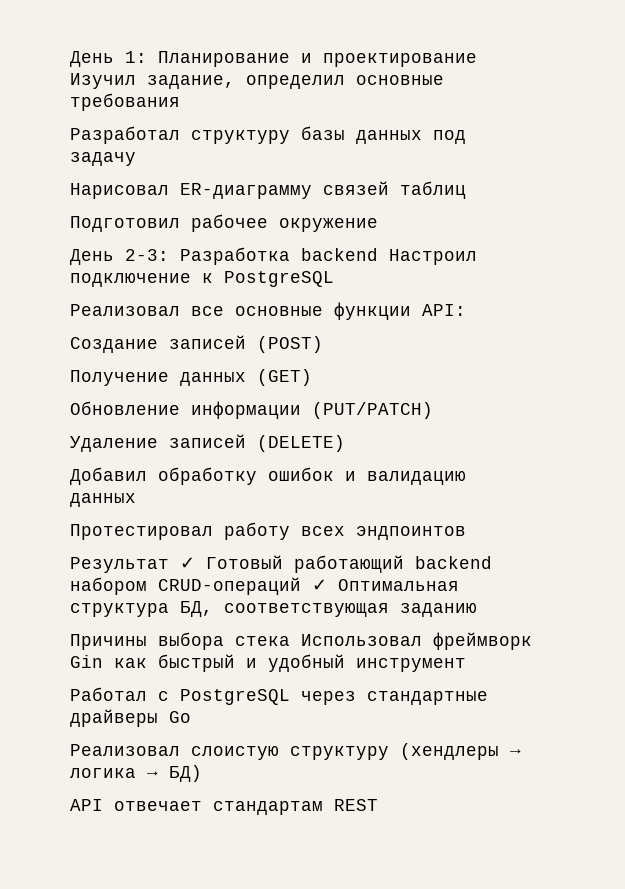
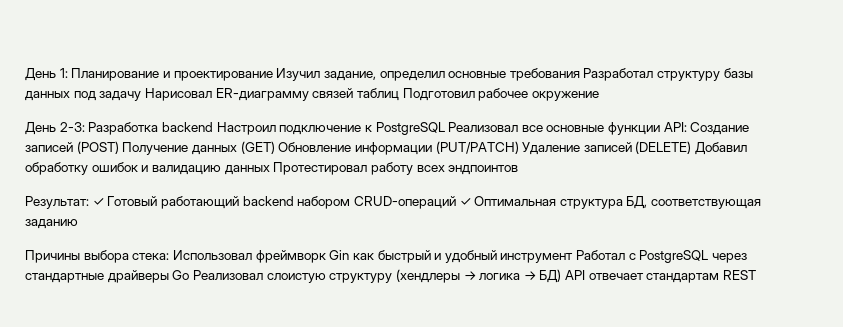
(180, 102) // -> (580, 74) none
(136, 159) // -> (142, 96) none
(466, 190) // -> (399, 94) none
(334, 279) // -> (445, 128) none
(466, 310) // -> (687, 127) none
(323, 344) // -> (119, 147) none
(312, 377) // -> (275, 147) none
(433, 410) // -> (519, 147) none
(345, 443) // -> (692, 147) none
(136, 500) // -> (270, 170) none
[70,557,169,573] Результат -> [25,196,89,209] Результат:
[235,636,290,646] стека -> [132,253,170,260] стека:
(466, 665) // -> (574, 258) none
(191, 717) // -> (190, 275) none
(202, 773) // -> (562, 276) none

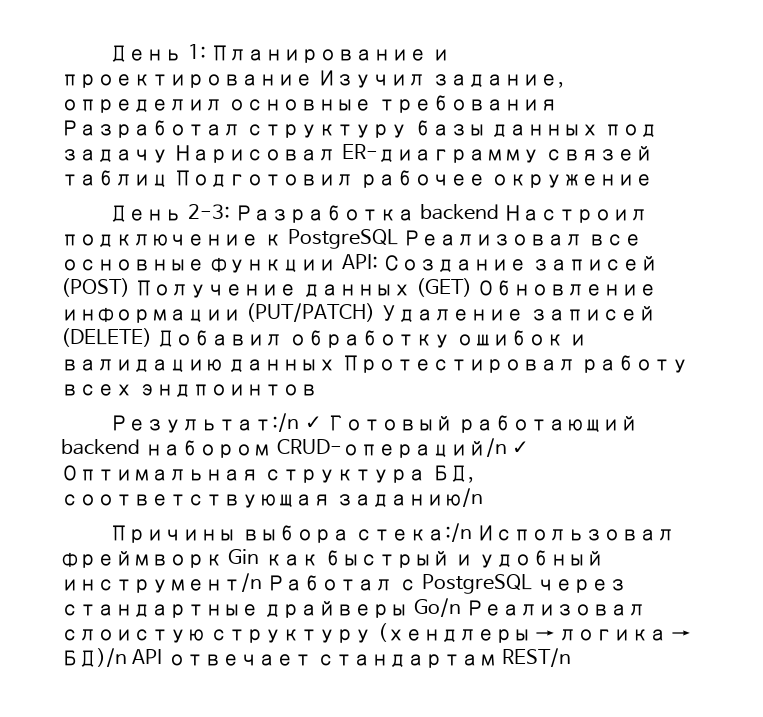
[25,196,89,209] Результат: -> [110,413,300,433] Результат:/n
[353,196,456,209] CRUD-операций -> [276,438,507,458] CRUD-операций/n
[25,219,78,229] заданию -> [336,488,484,508] заданию/n
[132,253,170,260] стека: -> [354,523,472,542] стека:/n
[500,253,574,263] инструмент -> [61,573,262,593] инструмент/n
[172,270,190,280] Go -> [413,598,461,617] Go/n
[539,269,562,283] БД) -> [61,648,127,667] БД)/n
[723,270,757,280] REST -> [502,648,572,667] REST/n

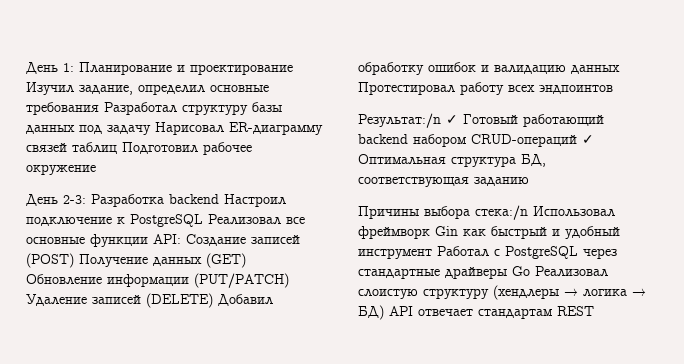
[276,438,507,458] CRUD-операций/n -> [471,134,577,147] CRUD-операций
[336,488,484,508] заданию/n -> [474,177,529,186] заданию
[61,573,262,593] инструмент/n -> [358,248,432,259] инструмент
[413,598,461,617] Go/n -> [512,266,530,276] Go
[61,648,127,667] БД)/n -> [358,305,384,320] БД)
[502,648,572,667] REST/n -> [557,306,594,316] REST

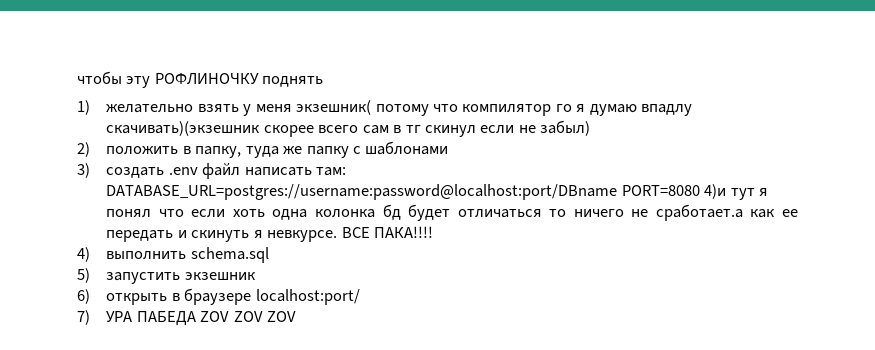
[26,62,293,75] [26,82,269,95] [26,102,282,115] [26,122,323,135] [26,142,252,155] [26,164,96,175] [26,194,287,207] [26,214,305,227] [26,234,300,247] [26,253,246,268] [26,273,289,288] [26,293,274,308] [358,62,620,75] [358,82,613,95] [358,113,604,128] [358,134,594,147] [358,154,546,167] [358,177,529,187] [358,205,616,220] [358,226,620,239] [358,246,617,259] [358,266,609,279] [358,285,646,300] [358,305,594,320] День 1: Планирование и проектирование Изучил задание, определил основные требования Разработал структуру базы данных под задачу Нарисовал ER-диаграмму связей таблиц Подготовил рабочее окружение // День 2-3: Разработка backend Настроил подключение к PostgreSQL Реализовал все основные функции API: Создание записей (POST) Получение данных (GET) Обновление информации (PUT/PATCH) Удаление записей (DELETE) Добавил обработку ошибок и валидацию данных Протестировал работу всех эндпоинтов // Результат:/n ✓ Готовый работающий backend набором CRUD-операций ✓ Оптимальная структура БД, соответствующая заданию // Причины выбора стека:/n Использовал фреймворк Gin как быстрый и удобный инструмент Работал с PostgreSQL через стандартные драйверы Go Реализовал слоистую структуру (хендлеры → логика → БД) API отвечает стандартам REST -> [77,71,324,88] [77,100,693,116] [106,120,591,137] [77,141,449,158] [77,163,347,179] [106,184,769,200] [106,204,798,221] [106,226,433,242] [77,247,269,263] [77,268,256,284] [77,288,360,305] [77,310,297,326] чтобы эту РОФЛИНОЧКУ поднять // 1) желательно взять у меня экзешник( потому что компилятор го я думаю впадлу скачивать)(экзешник скорее всего сам в тг скинул если не забыл) // 2) положить в папку, туда же папку с шаблонами // 3) создать .env файл написать там: DATABASE_URL=postgres://username:password@localhost:port/DBname PORT=8080 4)и тут я понял что если хоть одна колонка бд будет отличаться то ничего не сработает.а как ее передать и скинуть я невкурсе. ВСЕ ПАКА!!!! // 4) выполнить schema.sql // 5) запустить экзешник // 6) открыть в браузере localhost:port/ // 7) УРА ПАБЕДА ZOV ZOV ZOV

